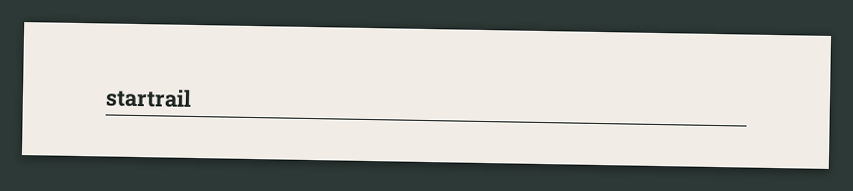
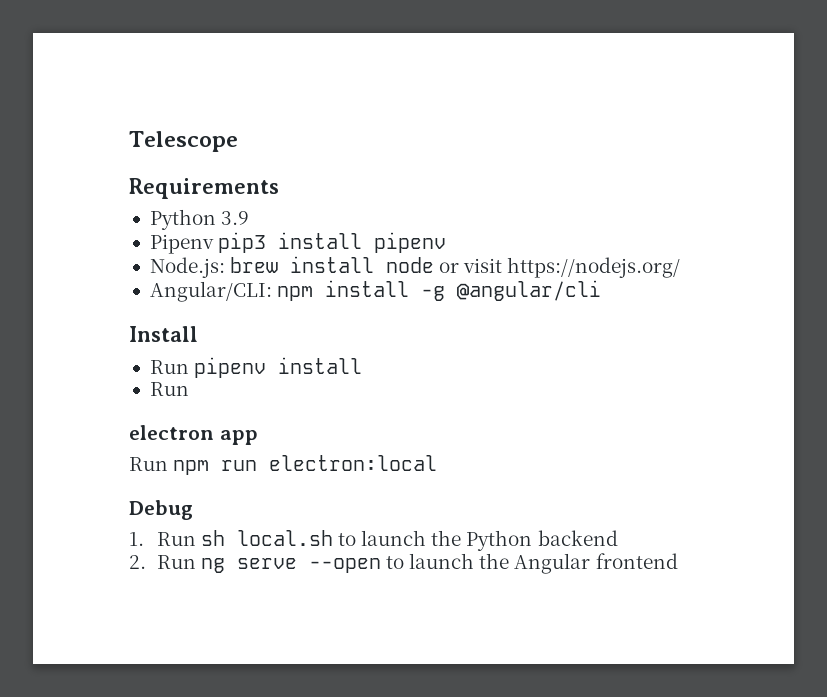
[105,88,192,108] startrail -> [129,131,238,152] [129,178,279,199] [149,209,250,230] [149,232,447,254] [149,256,681,278] [149,280,602,302] [129,326,198,342] [149,357,363,378] [149,382,189,396] [129,425,258,445] [129,455,438,475] [129,500,193,520] [129,530,618,551] [129,553,678,574] Telescope // Requirements // Python 3.9 // Pipenv pip3 install pipenv // Node.js: brew install node or visit https://nodejs.org/ // Angular/CLI: npm install -g @angular/cli // Install // Run pipenv install // Run // electron app // Run npm run electron:local // Debug // 1. Run sh local.sh to launch the Python backend // 2. Run ng serve --open to launch the Angular frontend

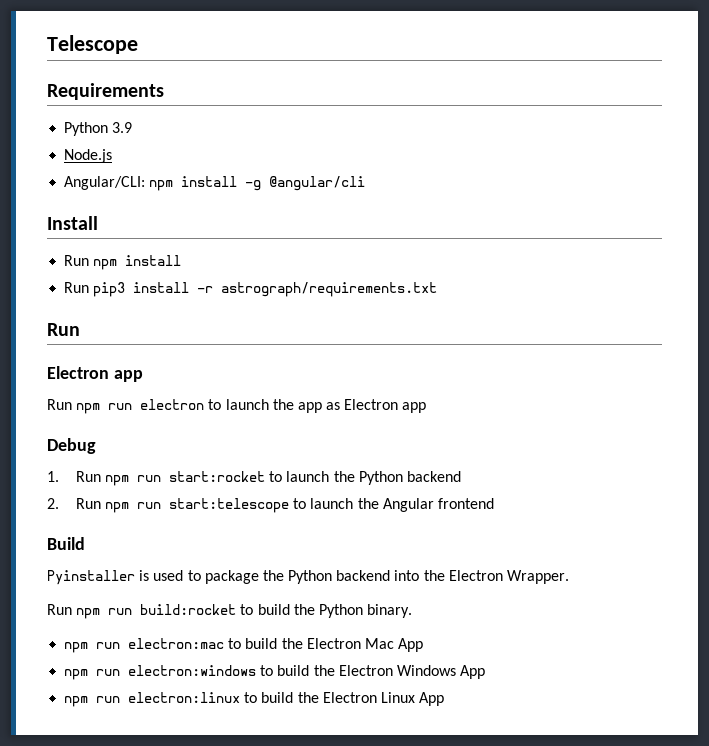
[149,232,447,254] [149,256,681,278] Pipenv pip3 install pipenv // Node.js: brew install node or visit https://nodejs.org/ -> [64,149,113,163] Node.js
[194,357,267,378] pipenv -> [93,259,118,270] npm
[129,425,258,445] [129,455,438,475] // electron app // Run npm run electron:local -> [93,282,438,297] [47,323,80,336] [47,366,143,382] [47,399,427,414] pip3 install -r astrograph/requirements.txt // Run // Electron app // Run npm run electron to launch the app as Electron app
[200,530,333,546] sh local.sh -> [104,471,265,486] npm run start:rocket
[200,558,381,573] ng serve --open -> [104,498,289,513] npm run start:telescope
(678, 561) none -> [47,537,85,550] [47,570,570,585] [47,604,413,619] [64,638,424,653] [64,665,486,680] [64,692,445,707] // Build // Pyinstaller is used to package the Python backend into the Electron Wrapper. // Run npm run build:rocket to build the Python binary. // npm run electron:mac to build the Electron Mac App // npm run electron:windows to build the Electron Windows App // npm run electron:linux to build the Electron Linux App

